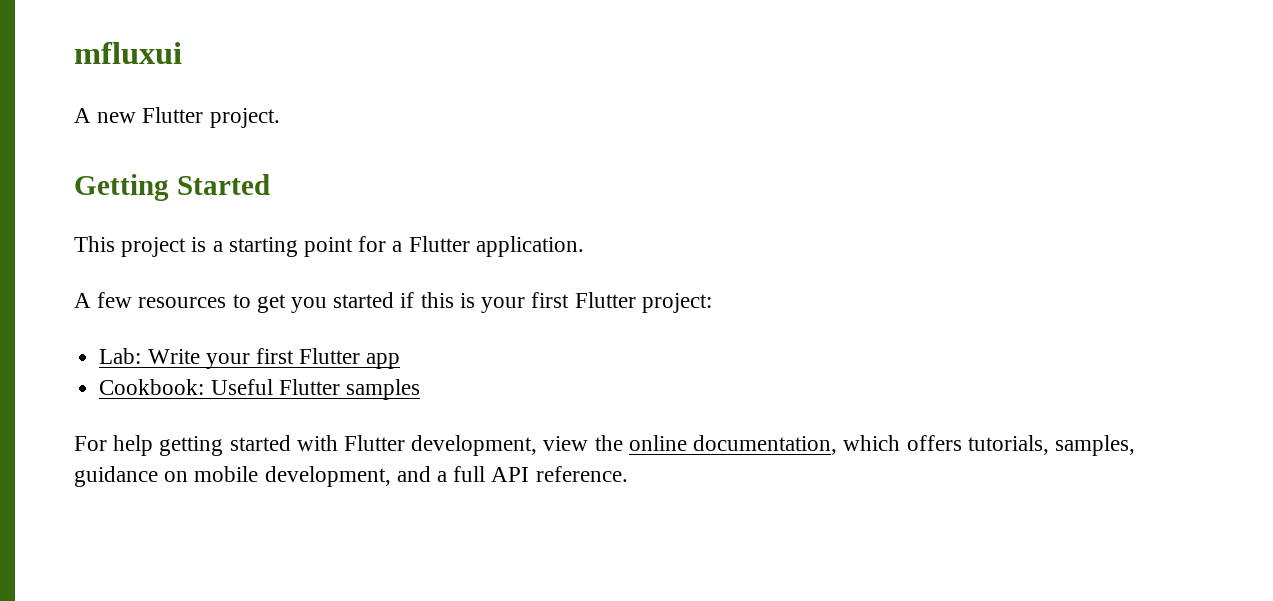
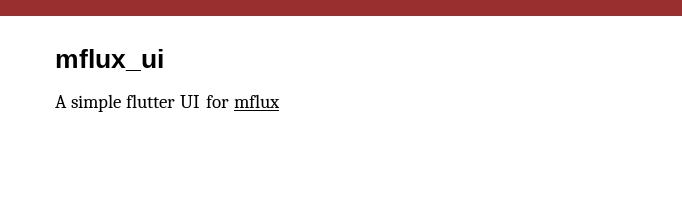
[74,42,182,64] [74,107,280,128] [74,174,270,201] [74,236,584,257] [74,292,712,313] [99,348,401,369] [99,379,420,400] [74,435,1135,456] [74,466,628,487] mfluxui // A new Flutter project. // Getting Started // This project is a starting point for a Flutter application. // A few resources to get you started if this is your first Flutter project: // Lab: Write your first Flutter app // Cookbook: Useful Flutter samples // For help getting started with Flutter development, view the online documentation, which offers tutorials, samples, guidance on mobile development, and a full API reference. -> [55,49,164,71] [55,94,280,112] mflux_ui // A simple flutter UI for mflux

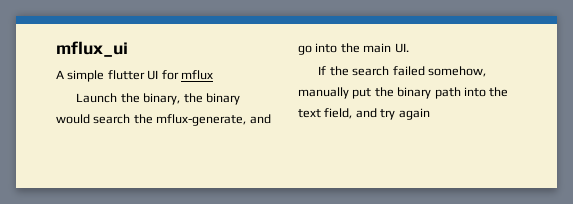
(280, 101) none -> [76,93,240,105] [56,114,271,126] [298,43,409,55] [318,66,486,77] [298,87,509,99] [298,108,430,120] // Launch the binary, the binary would search the mflux-generate, and go into the main UI. // If the search failed somehow, manually put the binary path into the text field, and try again

